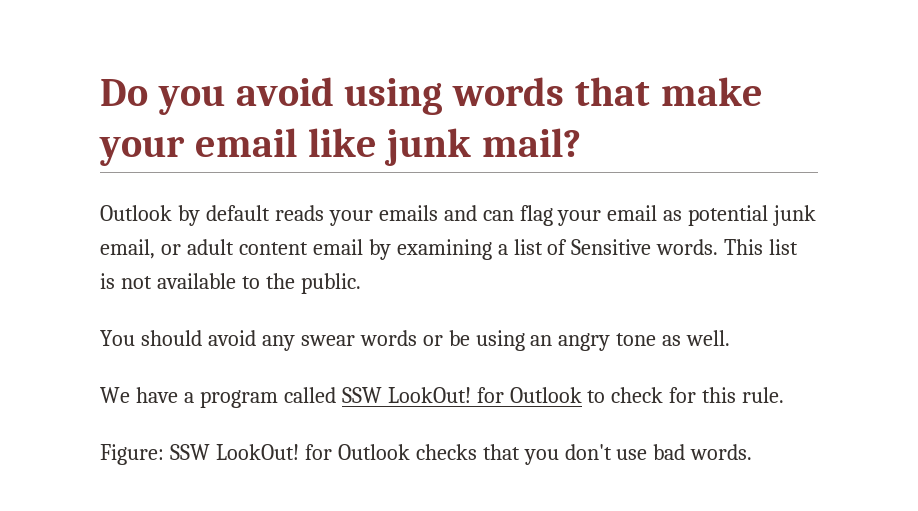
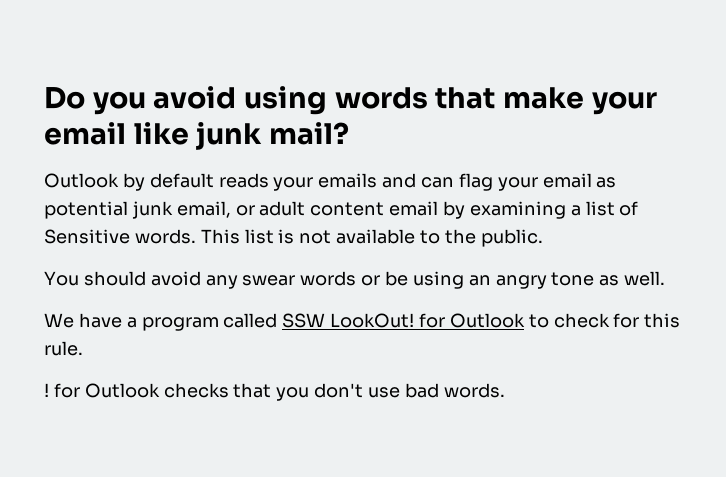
[100,444,299,465] Figure: SSW LookOut! -> [44,383,49,397] !

